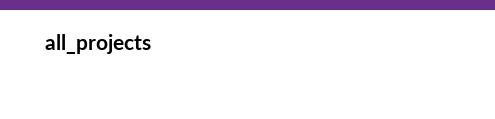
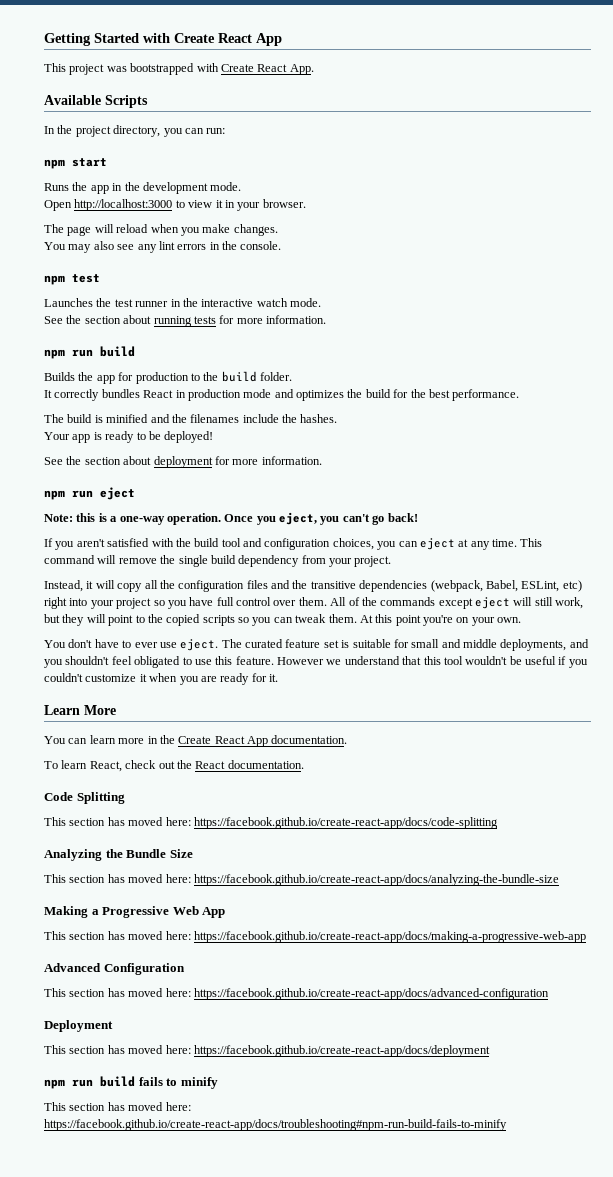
[45,34,151,54] all_projects -> [44,33,282,46] [44,63,314,75] [44,95,148,108] [44,125,226,137] [44,158,107,169] [44,182,242,194] [44,199,306,211] [44,224,278,236] [44,241,282,253] [44,274,100,285] [44,298,321,307] [44,315,326,327] [44,346,135,359] [44,371,292,384] [44,389,520,401] [44,414,338,423] [44,431,214,443] [44,456,322,468] [44,487,135,500] [44,512,418,525] [44,538,543,550] [44,555,392,567] [44,580,582,592] [44,597,584,609] [44,614,522,626] [44,639,589,651] [44,656,588,668] [44,673,278,685] [44,705,116,715] [44,735,348,747] [44,760,304,772] [44,792,125,804] [44,817,498,829] [44,849,193,861] [44,874,559,886] [44,906,226,918] [44,931,586,943] [44,963,185,975] [44,988,549,1000] [44,1020,113,1032] [44,1045,490,1057] [44,1076,218,1089] [44,1102,191,1111] [44,1119,507,1131] Getting Started with Create React App // This project was bootstrapped with Create React App. // Available Scripts // In the project directory, you can run: // npm start // Runs the app in the development mode. // Open http://localhost:3000 to view it in your browser. // The page will reload when you make changes. // You may also see any lint errors in the console. // npm test // Launches the test runner in the interactive watch mode. // See the section about running tests for more information. // npm run build // Builds the app for production to the build folder. // It correctly bundles React in production mode and optimizes the build for the best performance. // The build is minified and the filenames include the hashes. // Your app is ready to be deployed! // See the section about deployment for more information. // npm run eject // Note: this is a one-way operation. Once you eject, you can't go back! // If you aren't satisfied with the build tool and configuration choices, you can eject at any time. This command will remove the single build dependency from your project. // Instead, it will copy all the configuration files and the transitive dependencies (webpack, Babel, ESLint, etc) right into your project so you have full control over them. All of the commands except eject will still work, but they will point to the copied scripts so you can tweak them. At this point you're on your own. // You don't have to ever use eject. The curated feature set is suitable for small and middle deployments, and you shouldn't feel obligated to use this feature. However we understand that this tool wouldn't be useful if you couldn't customize it when you are ready for it. // Learn More // You can learn more in the Create React App documentation. // To learn React, check out the React documentation. // Code Splitting // This section has moved here: https://facebook.github.io/create-react-app/docs/code-splitting // Analyzing the Bundle Size // This section has moved here: https://facebook.github.io/create-react-app/docs/analyzing-the-bundle-size // Making a Progressive Web App // This section has moved here: https://facebook.github.io/create-react-app/docs/making-a-progressive-web-app // Advanced Configuration // This section has moved here: https://facebook.github.io/create-react-app/docs/advanced-configuration // Deployment // This section has moved here: https://facebook.github.io/create-react-app/docs/deployment // npm run build fails to minify // This section has moved here: https://facebook.github.io/create-react-app/docs/troubleshooting#npm-run-build-fails-to-minify

